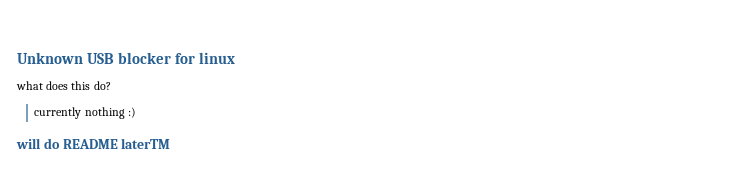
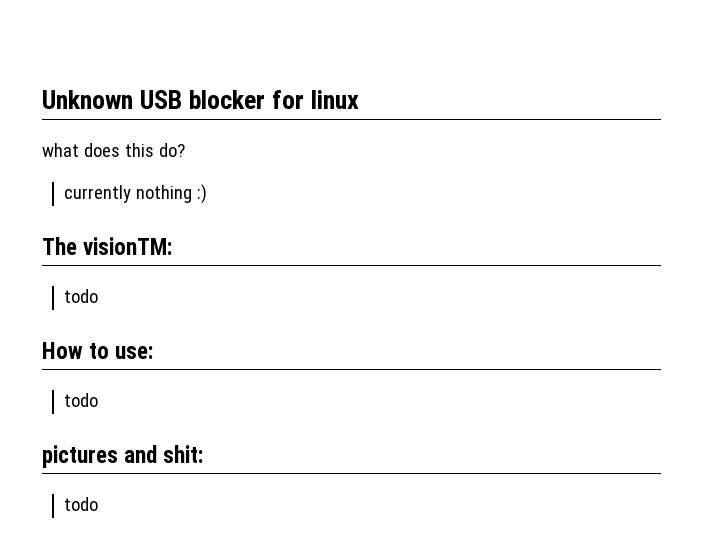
[16,138,171,149] will do README laterTM -> [42,237,173,255] [64,289,99,303] [42,342,154,359] [64,393,99,407] [42,445,204,468] [64,497,99,511] The visionTM: // todo // How to use: // todo // pictures and shit: // todo

